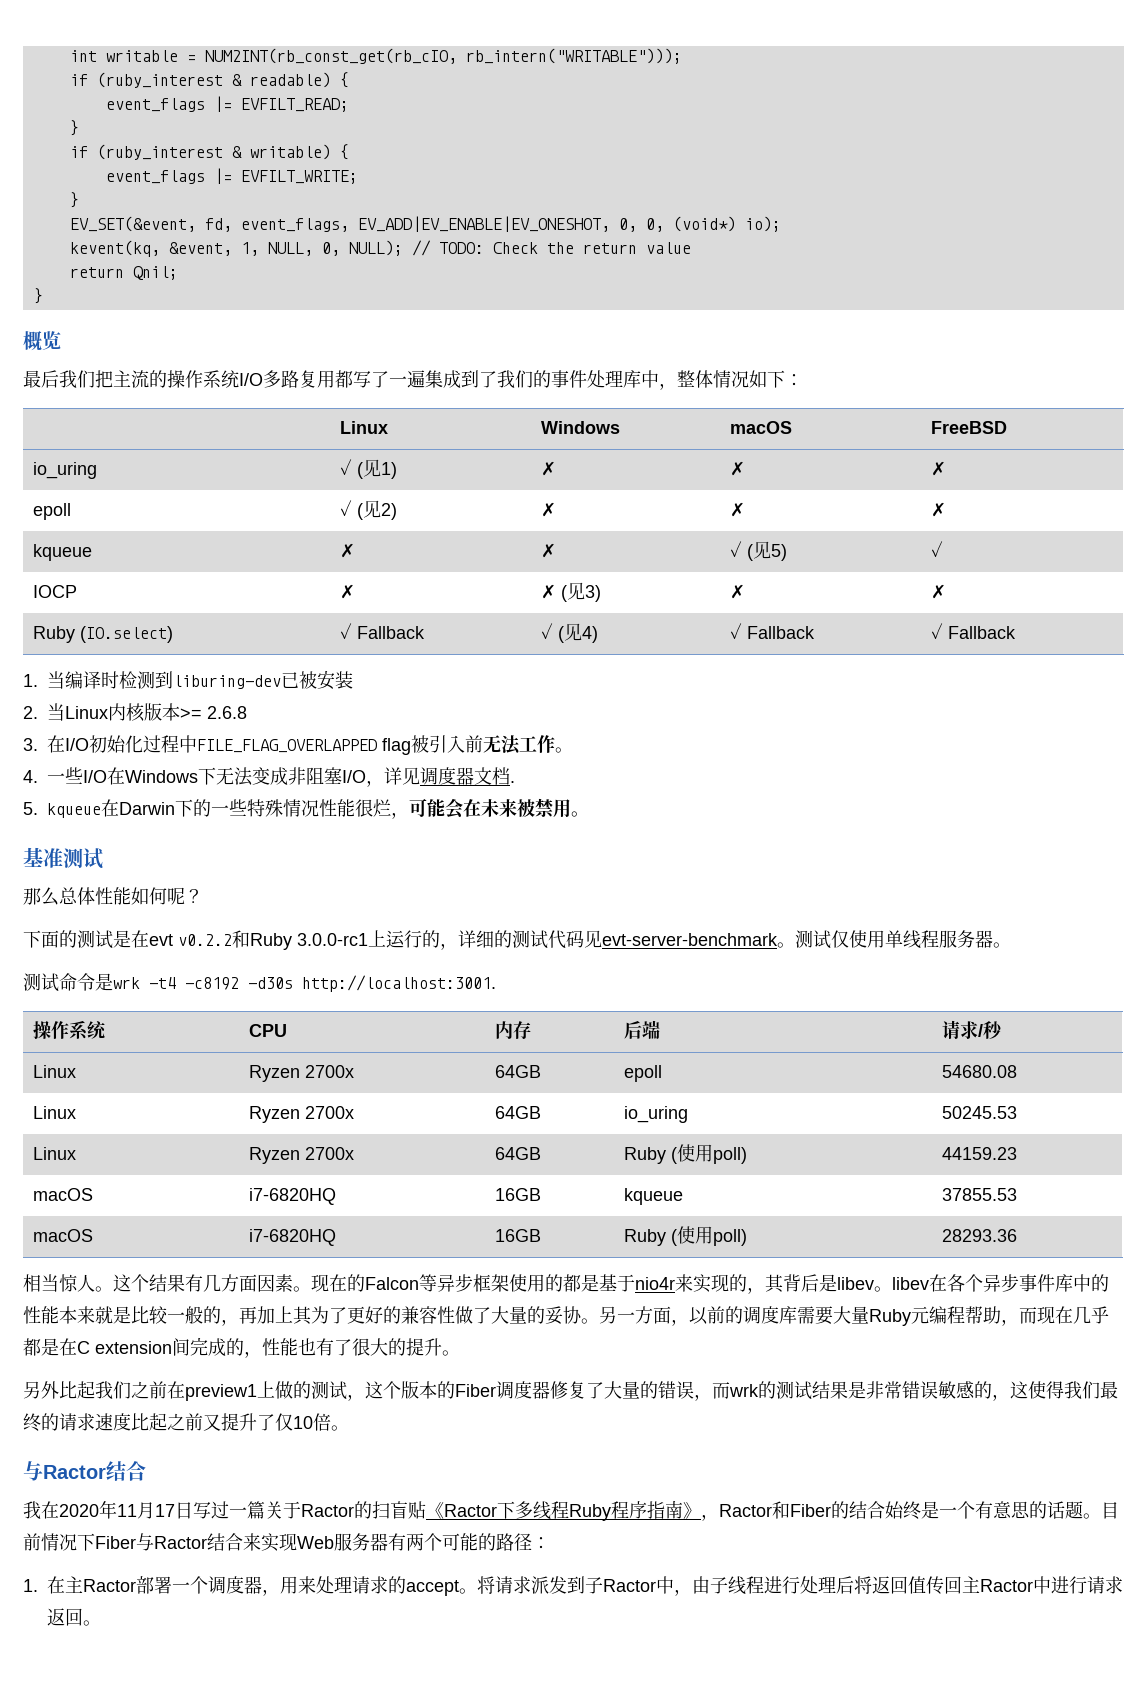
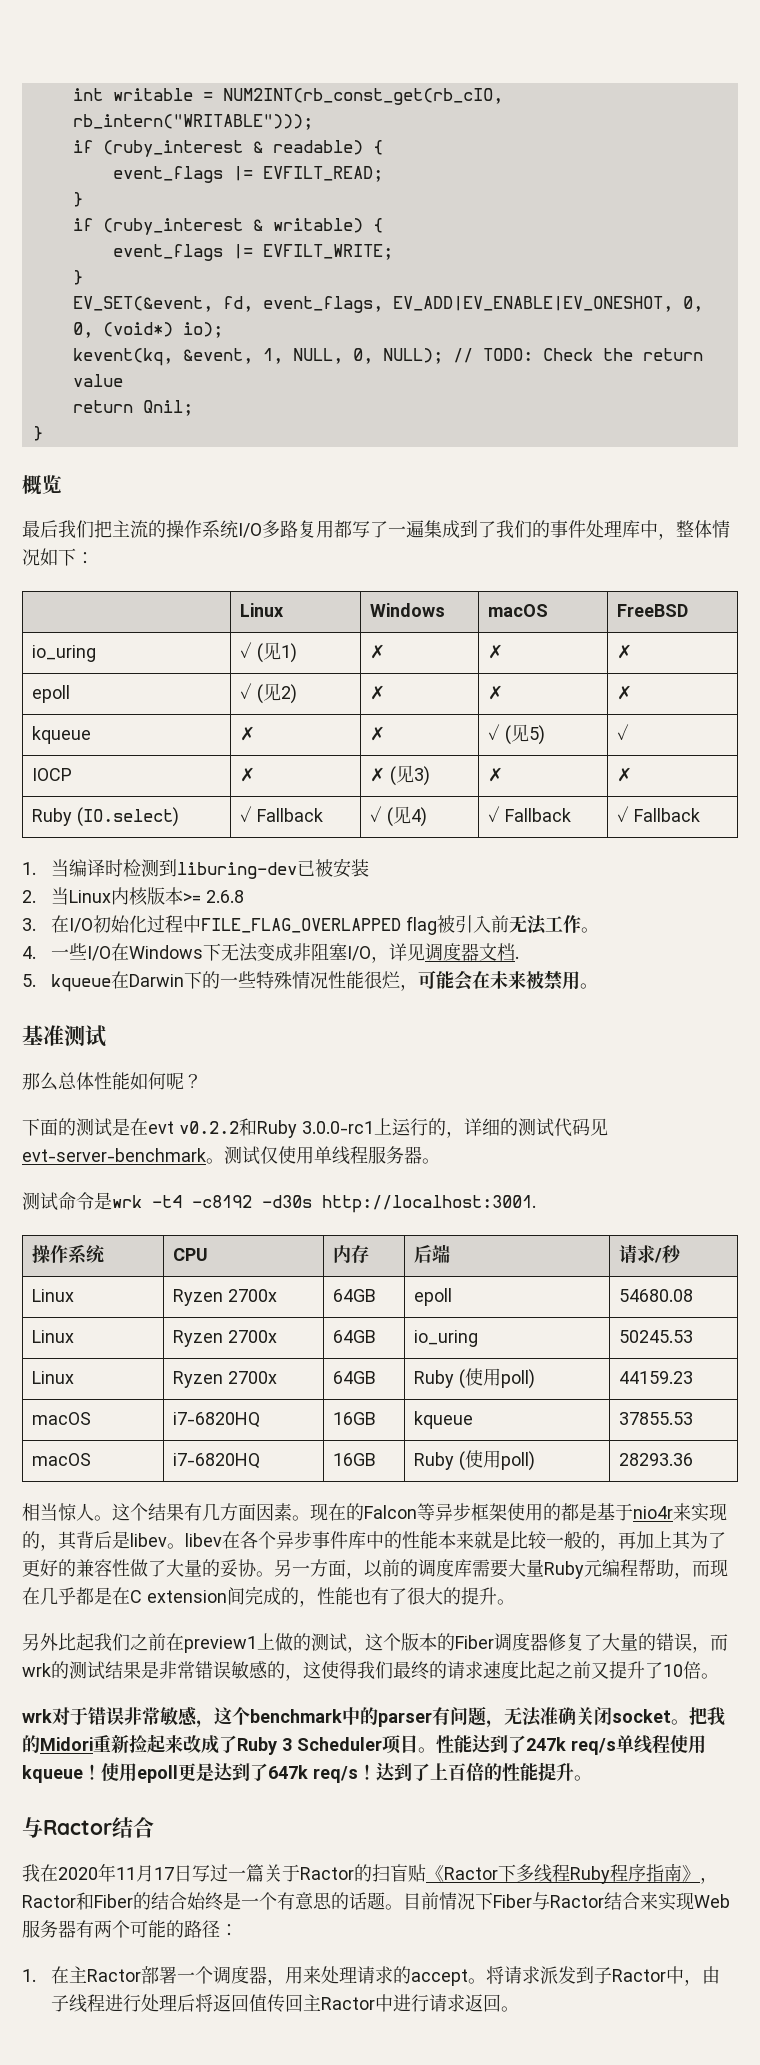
[275,1413,293,1431] 仅 -> (663, 1670) none
(349, 1428) none -> [22,1706,725,1728] [22,1734,706,1755] [22,1762,592,1783] // wrk对于错误非常敏感，这个benchmark中的parser有问题，无法准确关闭socket。把我的Midori重新捡起来改成了Ruby 3 Scheduler项目。性能达到了247k req/s单线程使用kqueue！使用epoll更是达到了647k req/s！达到了上百倍的性能提升。

